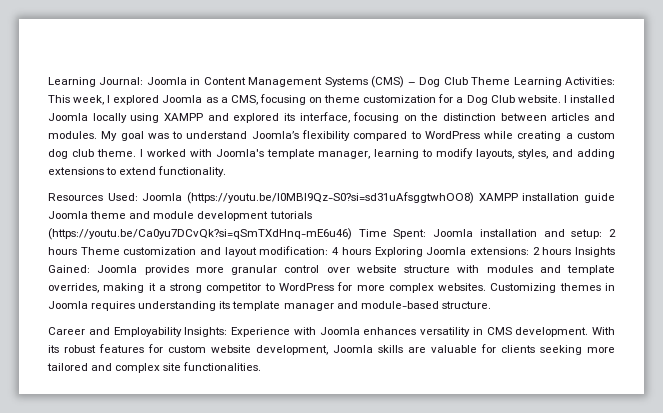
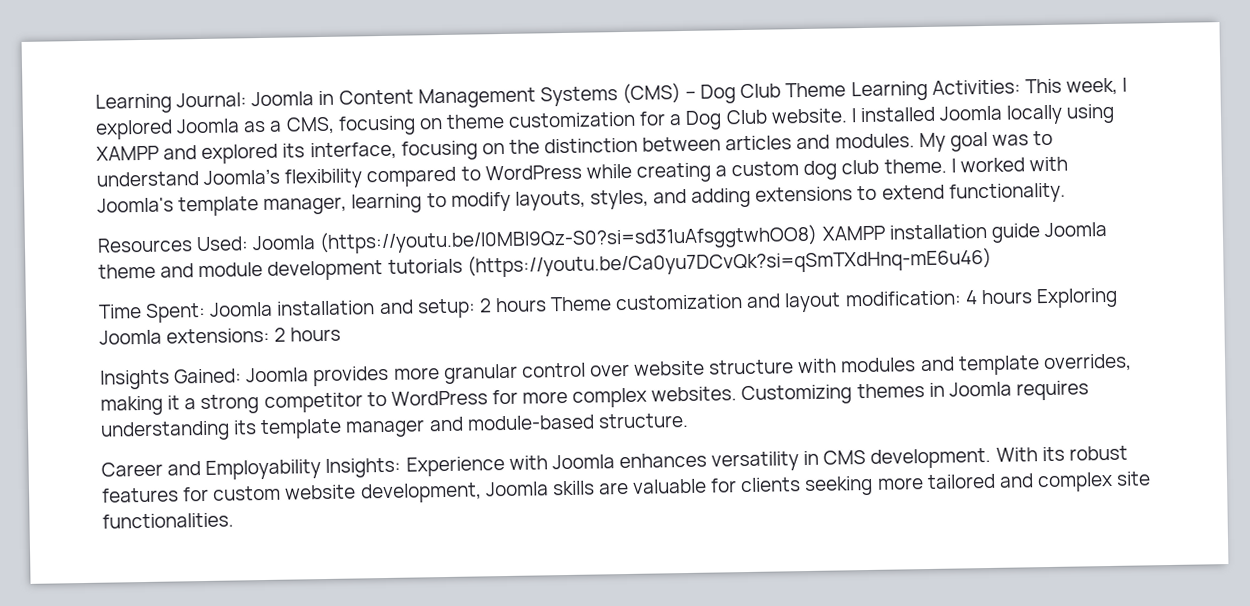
(352, 234) none -> (992, 262) //
(572, 251) none -> (342, 334) //

